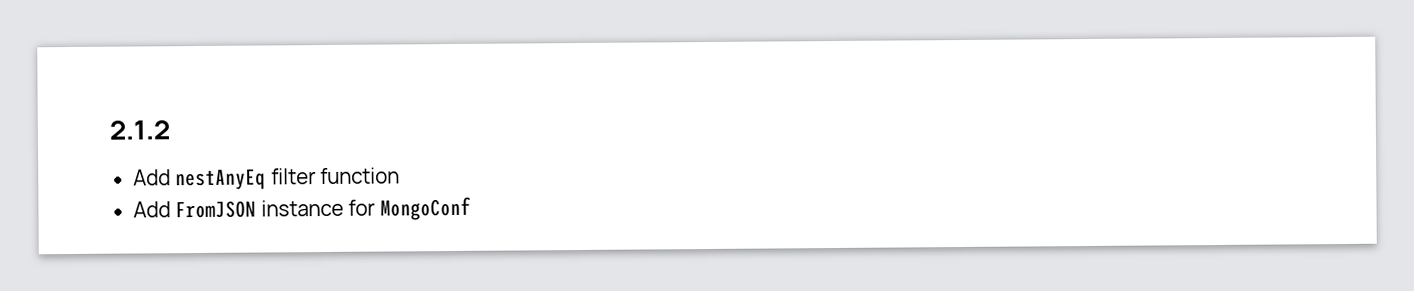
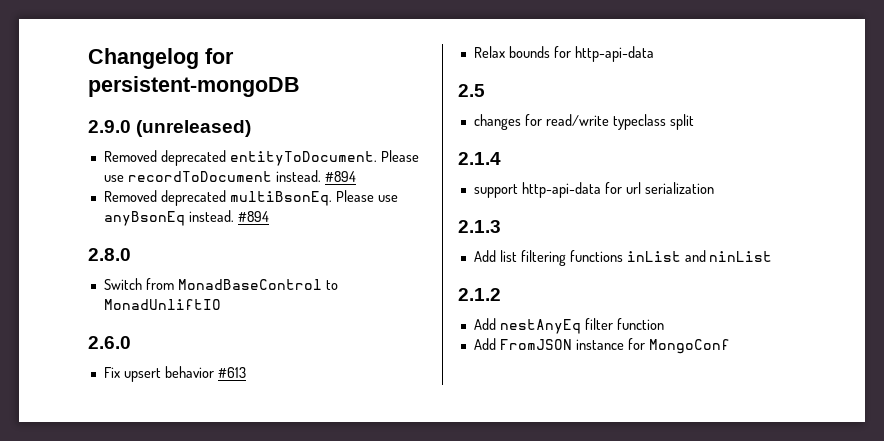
(109, 130) none -> [88,48,234,69] [88,76,300,97] [88,120,252,137] [103,150,419,166] [103,170,356,182] [103,190,398,206] [103,210,269,226] [88,248,131,261] [103,278,338,290] [103,299,221,310] [88,336,131,349] [103,366,246,382] [473,46,654,62] [458,84,485,97] [473,114,694,130] [458,152,501,165] [473,182,714,198] [458,220,501,233] [473,250,773,266] Changelog for persistent-mongoDB // 2.9.0 (unreleased) // Removed deprecated entityToDocument. Please use recordToDocument instead. #894 // Removed deprecated multiBsonEq. Please use anyBsonEq instead. #894 // 2.8.0 // Switch from MonadBaseControl to MonadUnliftIO // 2.6.0 // Fix upsert behavior #613 // Relax bounds for http-api-data // 2.5 // changes for read/write typeclass split // 2.1.4 // support http-api-data for url serialization // 2.1.3 // Add list filtering functions inList and ninList //

